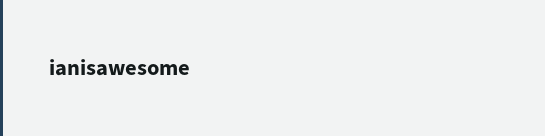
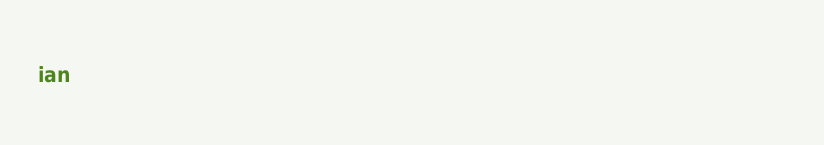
[49,59,190,76] ianisawesome -> [38,66,70,83] ian

